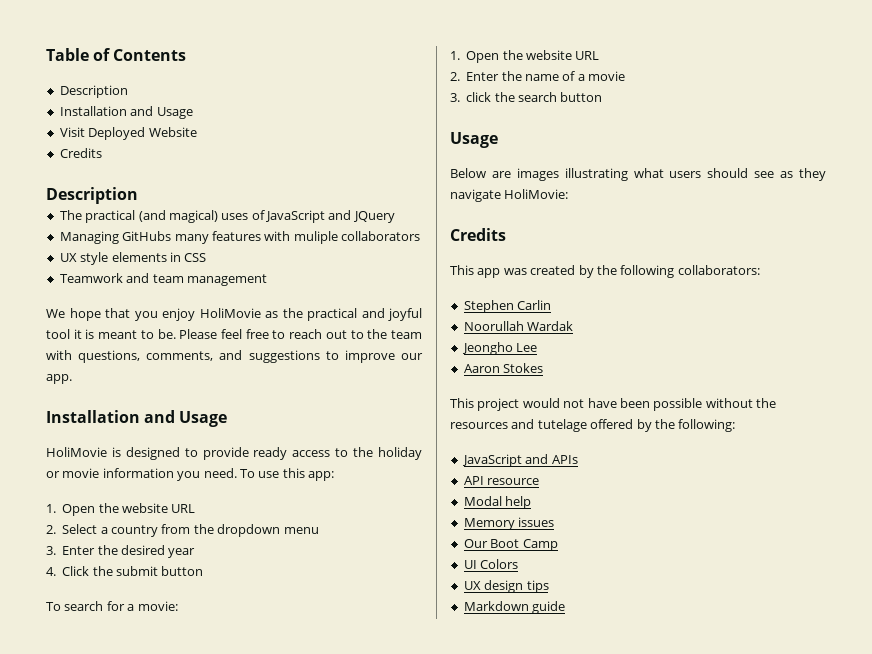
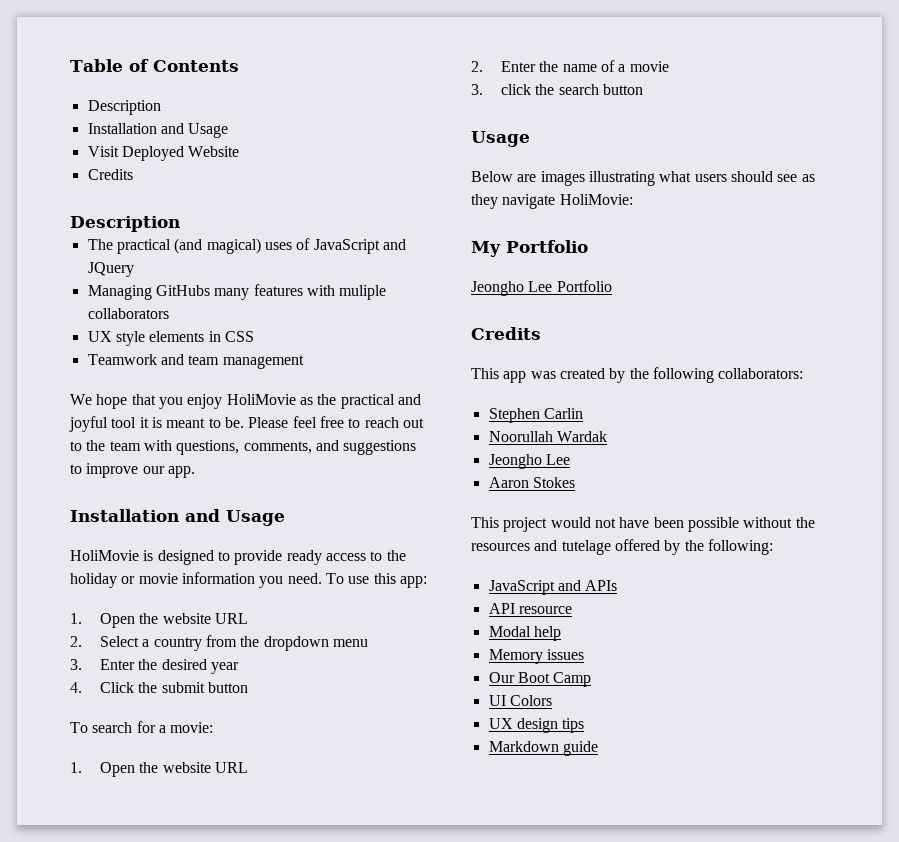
(569, 194) none -> [471,240,588,257] [471,280,612,296] // My Portfolio // Jeongho Lee Portfolio

